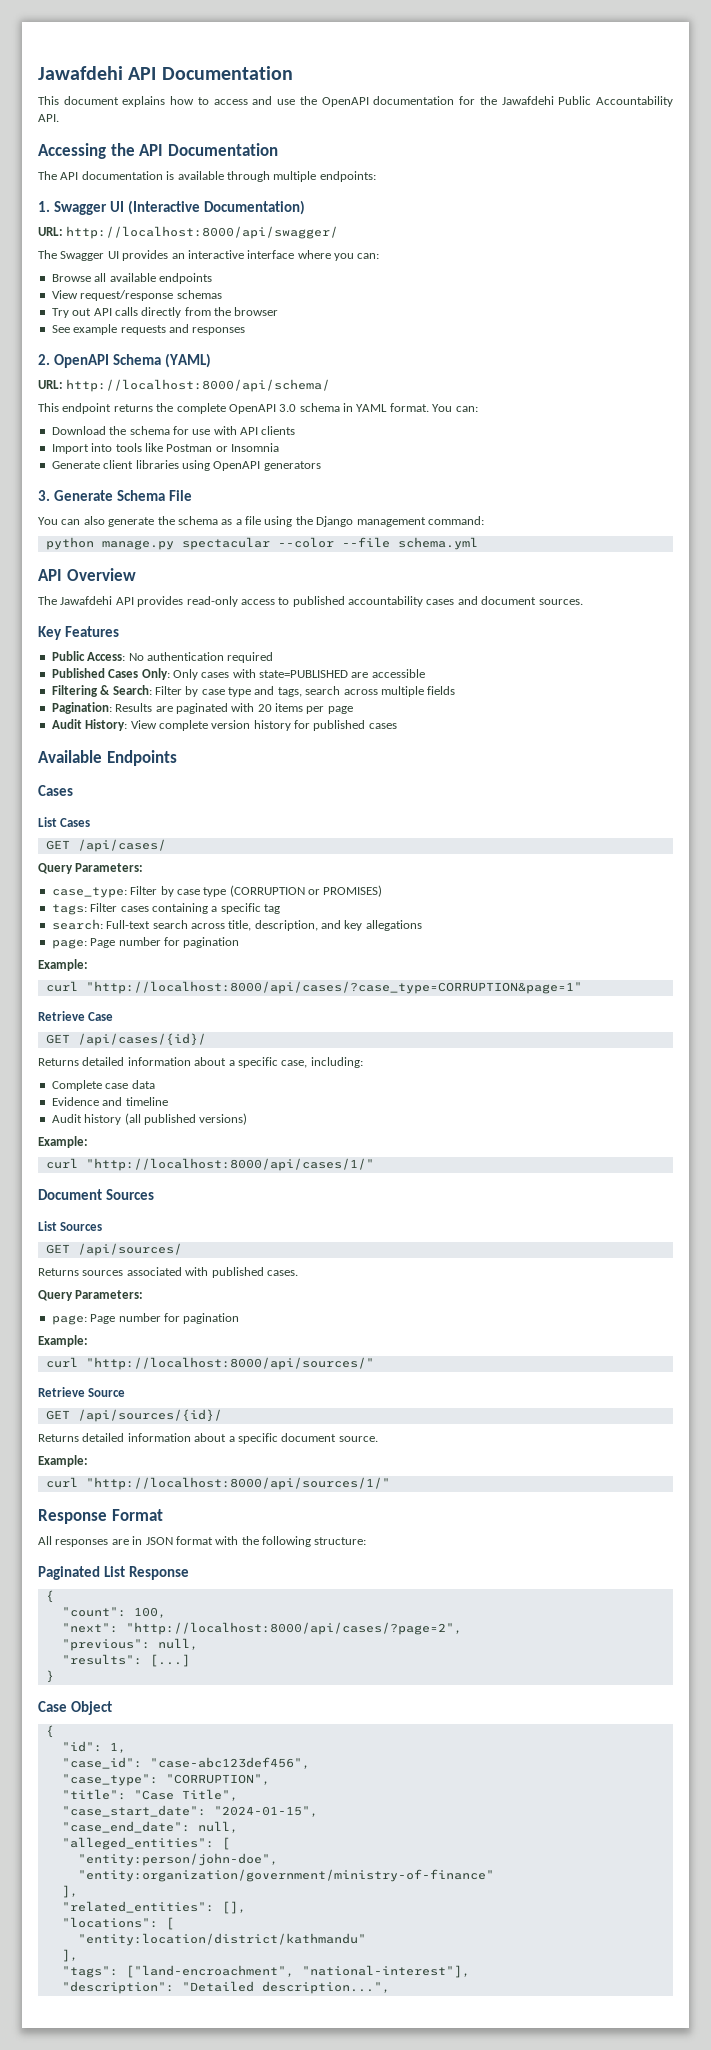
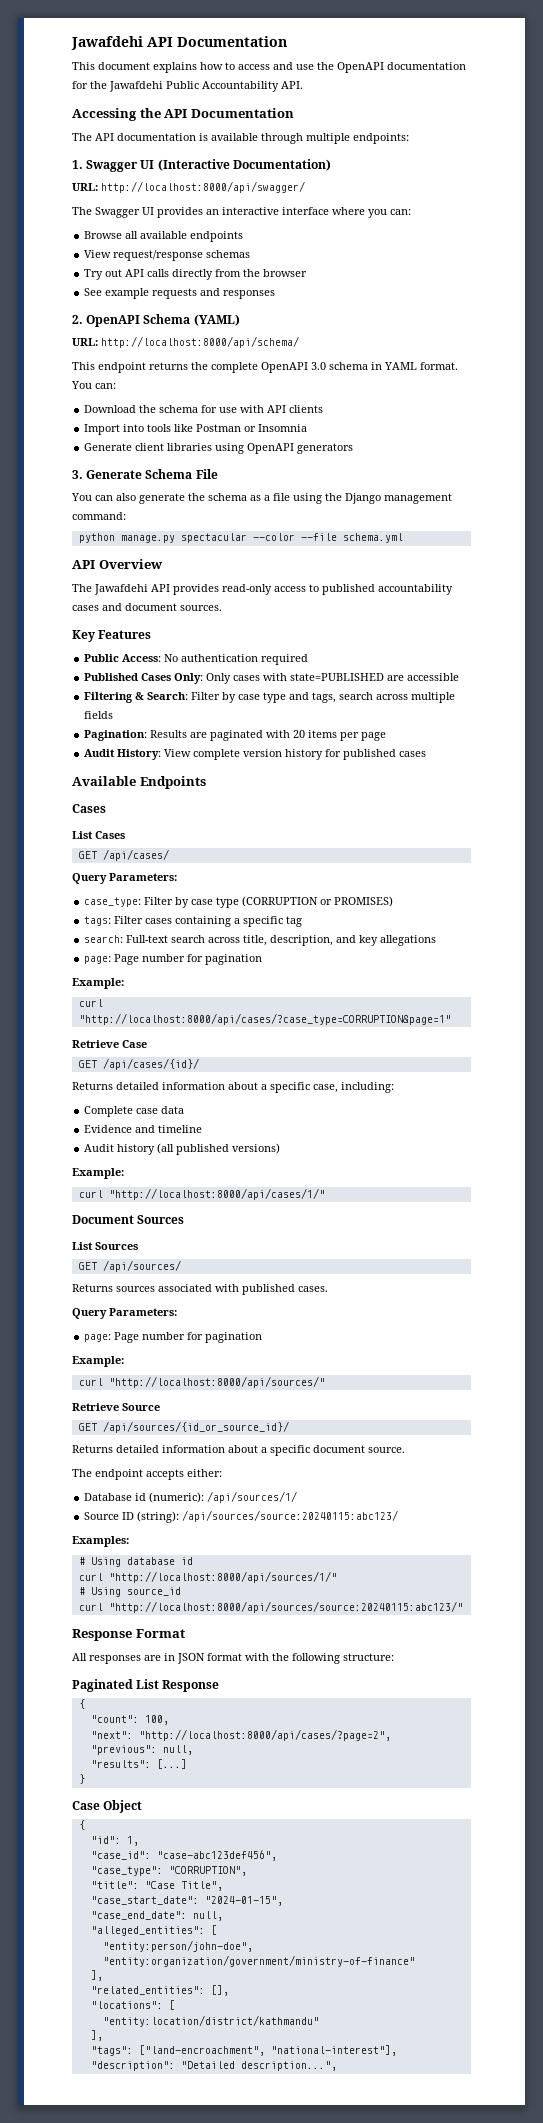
[77,1409,222,1422] /api/sources/{id}/ -> [102,1421,289,1433] /api/sources/{id_or_source_id}/
[38,1455,88,1467] [45,1477,390,1490] Example: // curl "http://localhost:8000/api/sources/1/" -> [72,1469,222,1480] [84,1491,298,1503] [84,1510,399,1523] [72,1536,129,1547] [78,1557,193,1567] [78,1571,337,1583] [78,1587,181,1597] [78,1601,463,1613] The endpoint accepts either: // Database id (numeric): /api/sources/1/ // Source ID (string): /api/sources/source:20240115:abc123/ // Examples: // # Using database id // curl "http://localhost:8000/api/sources/1/" // # Using source_id // curl "http://localhost:8000/api/sources/source:20240115:abc123/"

